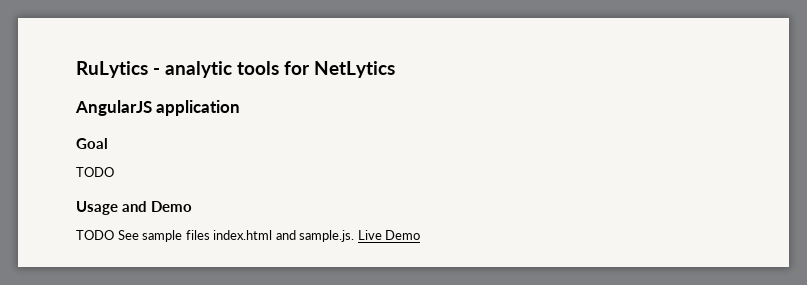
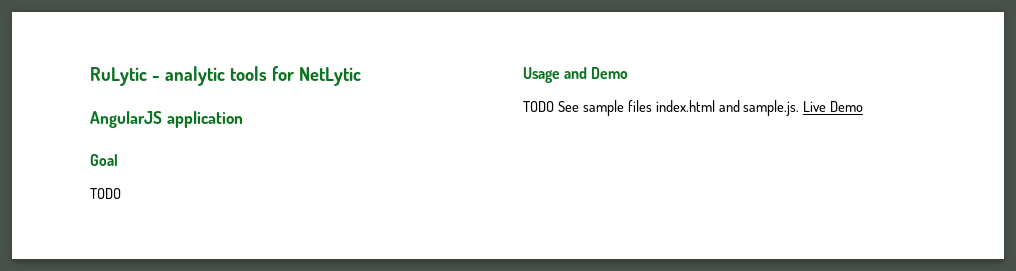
[76,61,148,78] RuLytics -> [90,67,147,86] RuLytic
[314,61,395,78] NetLytics -> [298,67,361,86] NetLytic

